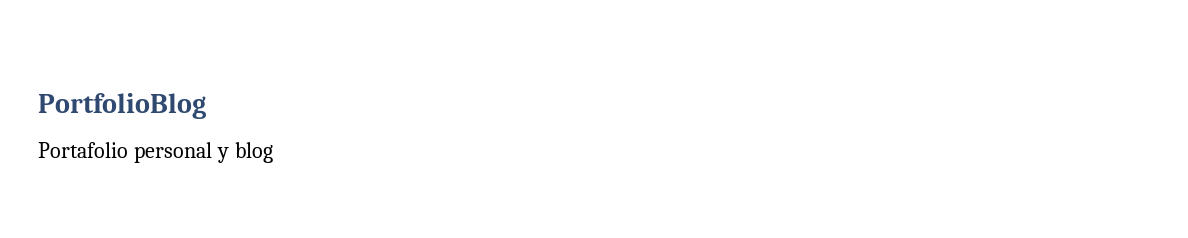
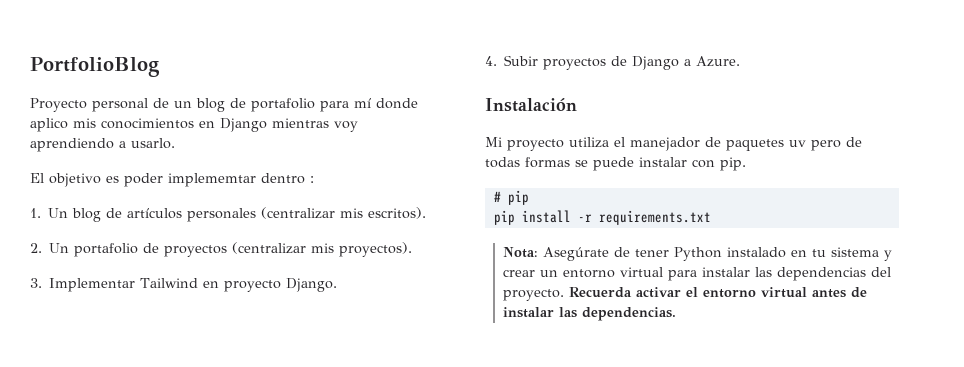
[38,142,273,163] Portafolio personal y blog -> [30,98,418,112] [30,118,358,132] [30,138,175,152] [30,173,314,187] [30,207,427,222] [30,242,413,257] [30,278,338,292] [485,55,741,70] [485,98,577,112] [485,137,862,151] [485,157,746,171] [493,190,529,205] [493,210,711,225] [503,247,893,261] [503,267,892,281] [503,287,868,301] [503,307,677,321] Proyecto personal de un blog de portafolio para mí donde aplico mis conocimientos en Django mientras voy aprendiendo a usarlo. // El objetivo es poder implememtar dentro : // 1. Un blog de artículos personales (centralizar mis escritos). // 2. Un portafolio de proyectos (centralizar mis proyectos). // 3. Implementar Tailwind en proyecto Django. // 4. Subir proyectos de Django a Azure. // Instalación // Mi proyecto utiliza el manejador de paquetes uv pero de todas formas se puede instalar con pip. // # pip // pip install -r requirements.txt // Nota: Asegúrate de tener Python instalado en tu sistema y crear un entorno virtual para instalar las dependencias del proyecto. Recuerda activar el entorno virtual antes de instalar las dependencias.

